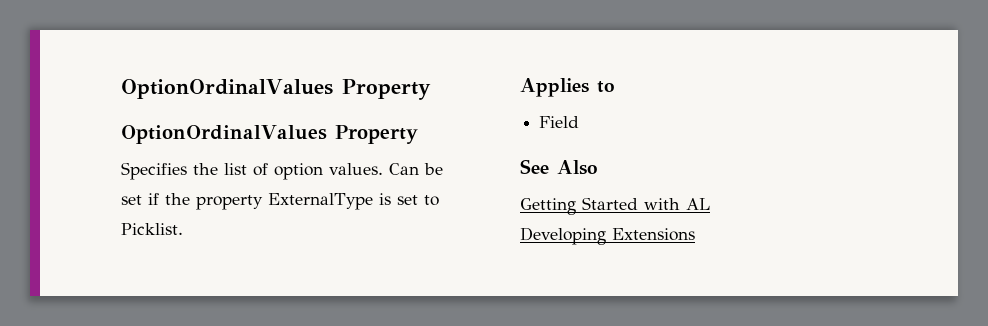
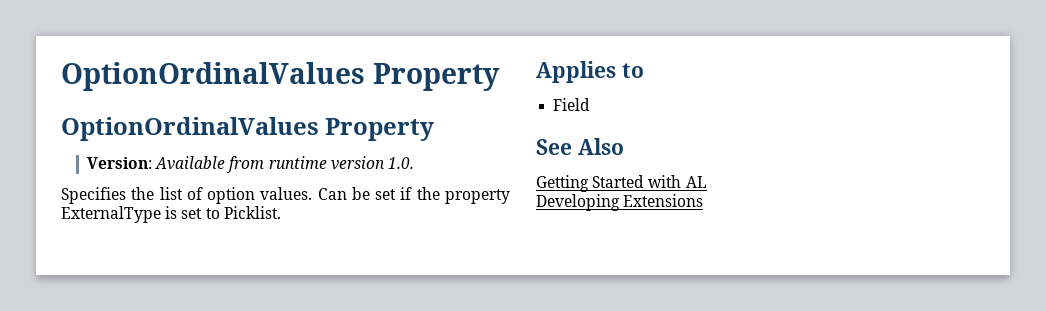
(418, 134) none -> [87,156,414,173] // Version: Available from runtime version 1.0.

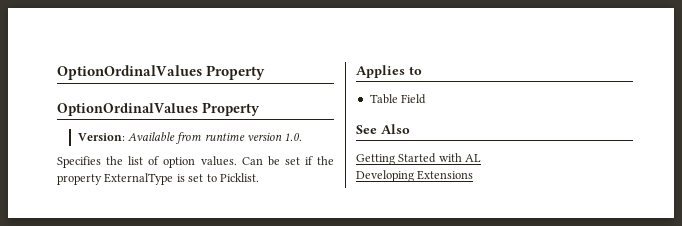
(644, 70) none -> [369,94,398,104] Table

